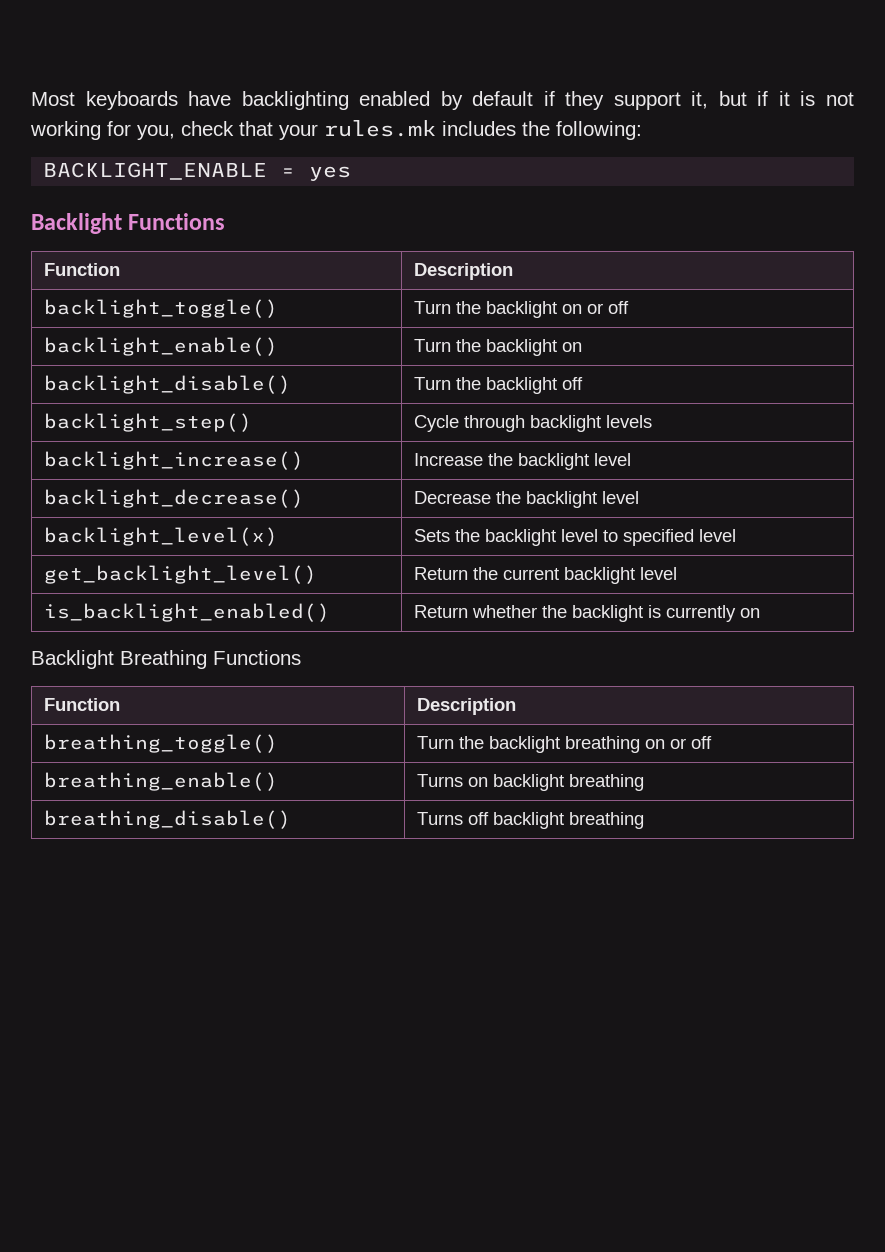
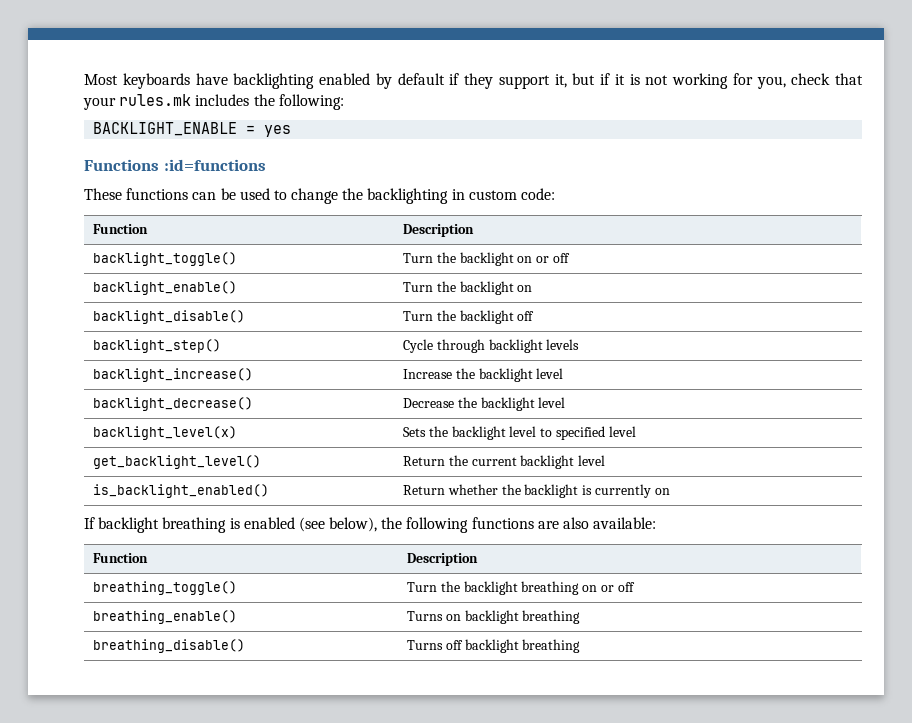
[31,213,226,234] Backlight Functions -> [84,159,266,171] [84,188,556,204] Functions :id=functions // These functions can be used to change the backlighting in custom code:
[31,650,301,669] Backlight Breathing Functions -> [84,517,657,533] If backlight breathing is enabled (see below), the following functions are also available:

